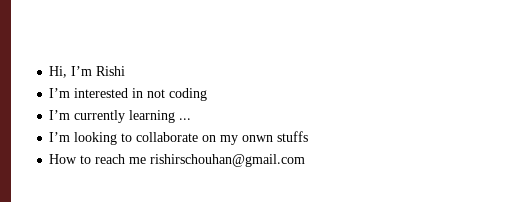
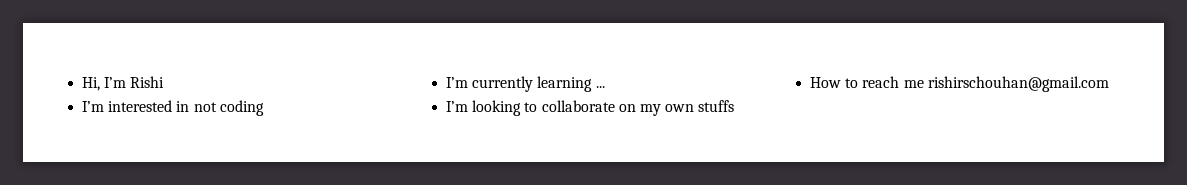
[242,135,274,142] onwn -> [665,104,695,112] own

